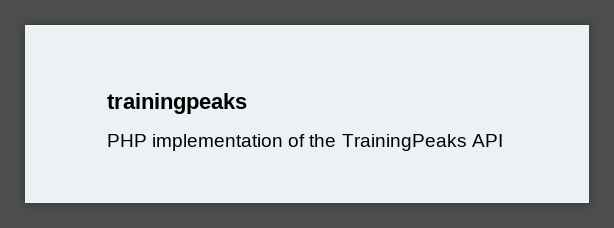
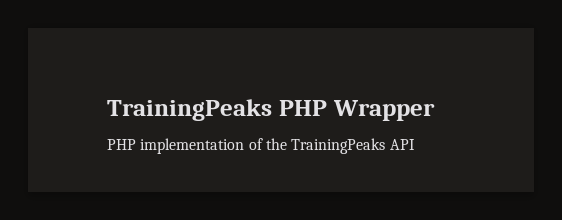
[107,93,247,114] trainingpeaks -> [107,99,435,121] TrainingPeaks PHP Wrapper

